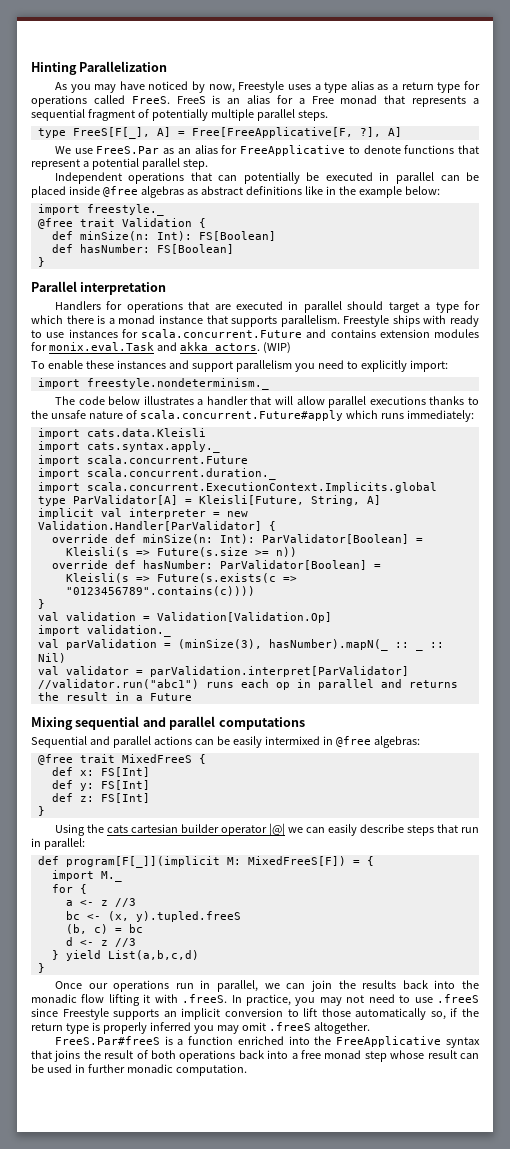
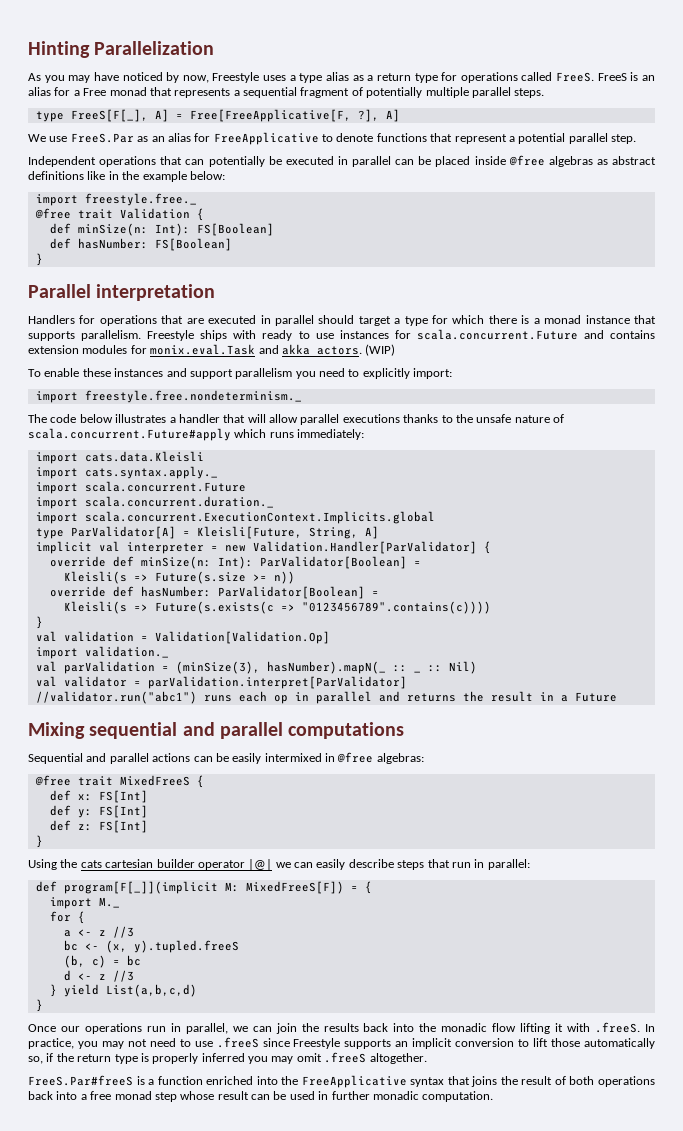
[86,204,164,216] freestyle._ -> [84,193,197,206] freestyle.free._
[86,378,269,390] freestyle.nondeterminism._ -> [84,390,302,403] freestyle.free.nondeterminism._

